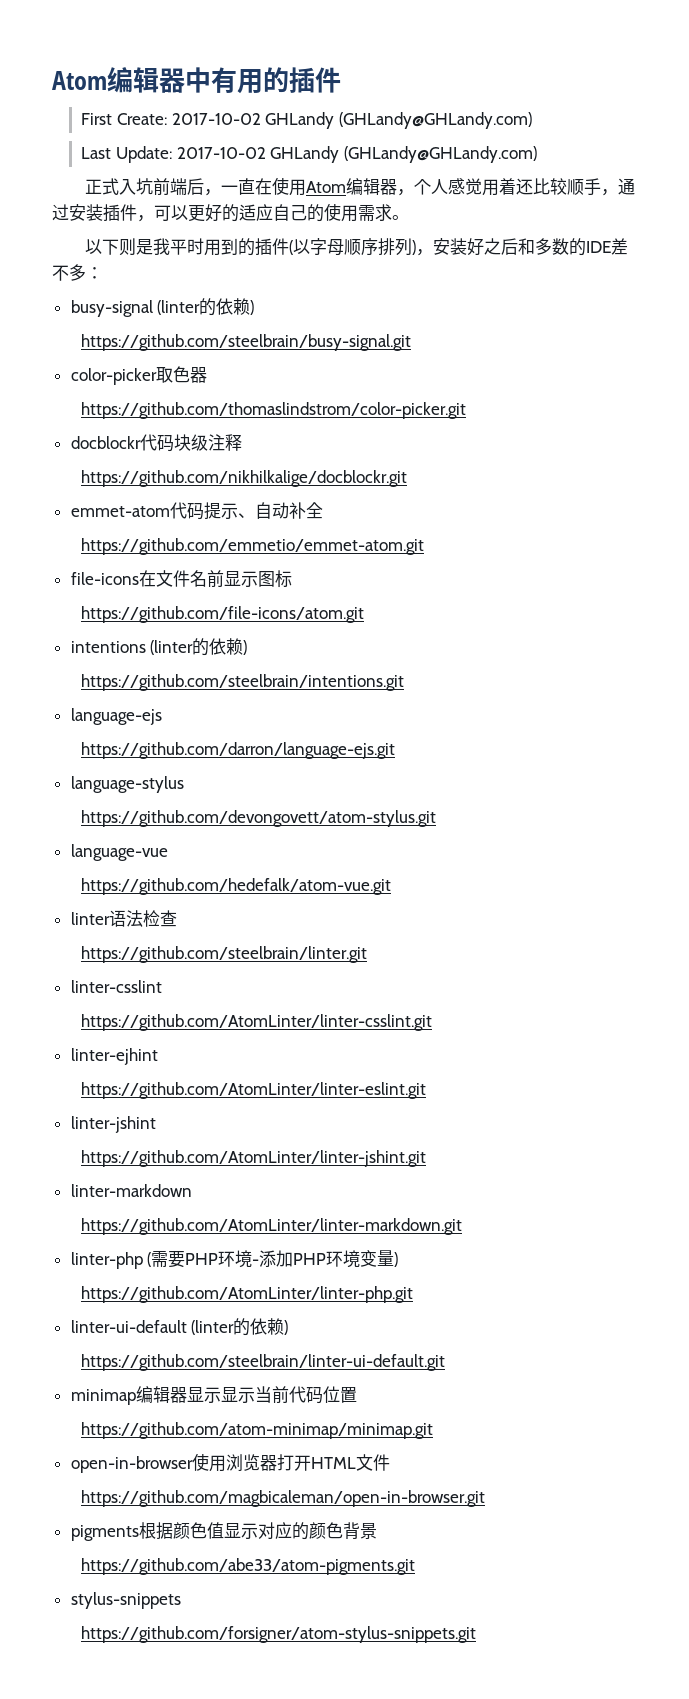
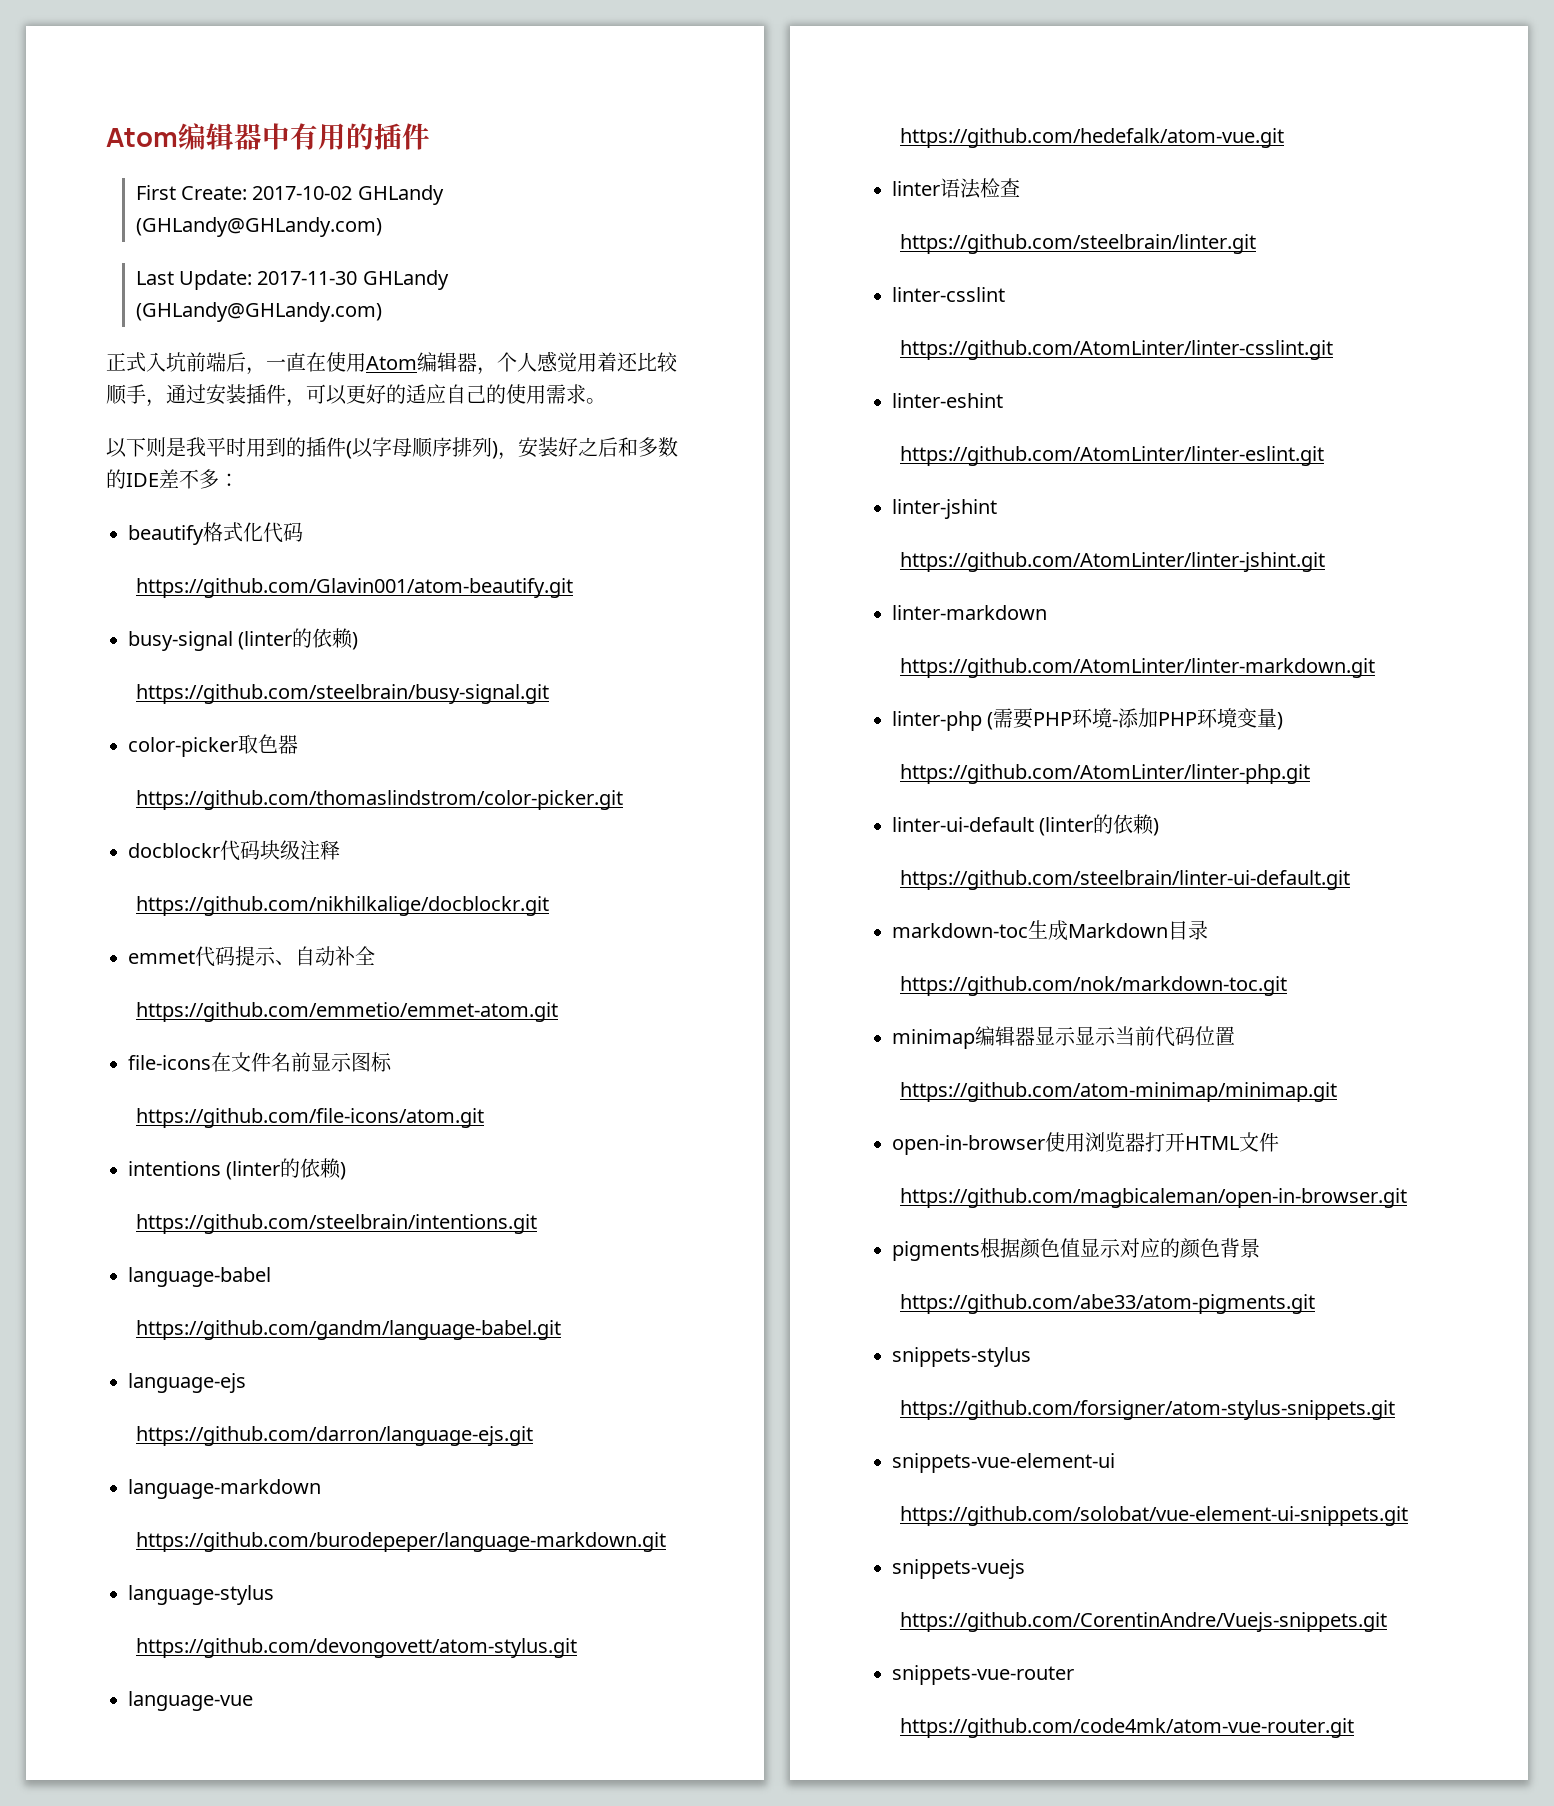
[176,147,266,159] 2017-10-02 -> [257,271,358,285] 2017-11-30
(103, 273) none -> [128,522,303,545] [135,578,573,598] // beautify格式化代码 // https://github.com/Glavin001/atom-beautify.git
[70,506,170,517] emmet-atom -> [128,950,195,964] emmet
(405, 682) none -> [128,1267,271,1287] [135,1320,561,1340] // language-babel // https://github.com/gandm/language-babel.git
(396, 750) none -> [128,1479,321,1499] [135,1532,666,1552] // language-markdown // https://github.com/burodepeper/language-markdown.git
[70,1048,158,1065] linter-ejhint -> [892,393,1003,408] linter-eshint
(446, 1362) none -> [892,920,1208,941] [899,976,1287,996] // markdown-toc生成Markdown目录 // https://github.com/nok/markdown-toc.git
[70,1592,181,1609] stylus-snippets -> [892,1347,1031,1367] snippets-stylus
(477, 1634) none -> [892,1453,1115,1473] [899,1506,1408,1526] [892,1559,1025,1579] [899,1612,1387,1632] [892,1665,1074,1685] [899,1718,1354,1738] // snippets-vue-element-ui // https://github.com/solobat/vue-element-ui-snippets.git // snippets-vuejs // https://github.com/CorentinAndre/Vuejs-snippets.git // snippets-vue-router // https://github.com/code4mk/atom-vue-router.git

